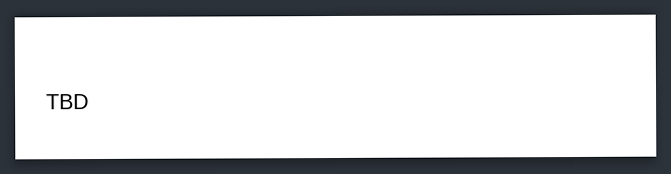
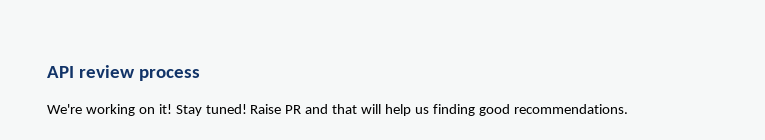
[46,94,90,110] TBD -> [47,65,200,81] [47,104,628,116] API review process // We're working on it! Stay tuned! Raise PR and that will help us finding good recommendations.

